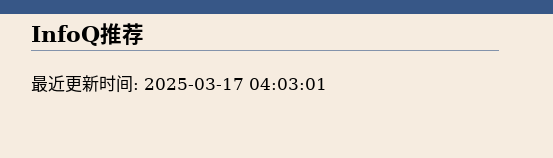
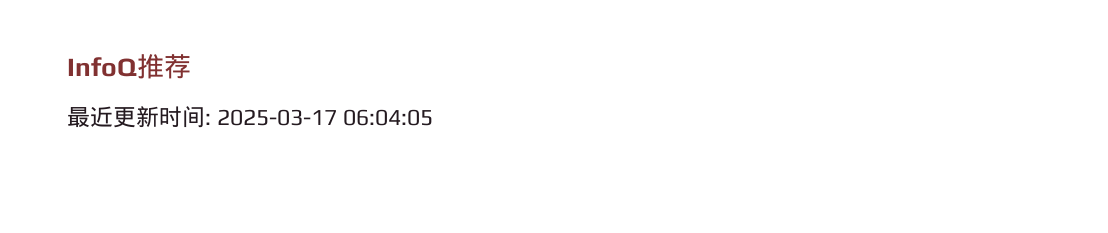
[249,78,327,90] 04:03:01 -> [343,109,434,126] 06:04:05

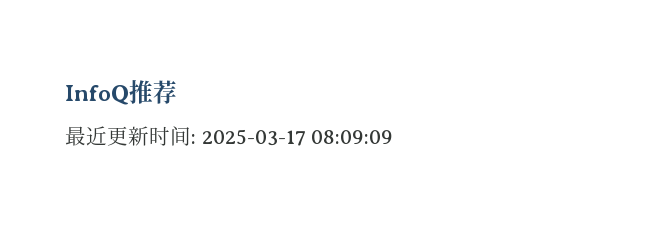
[343,109,434,126] 06:04:05 -> [311,130,394,144] 08:09:09

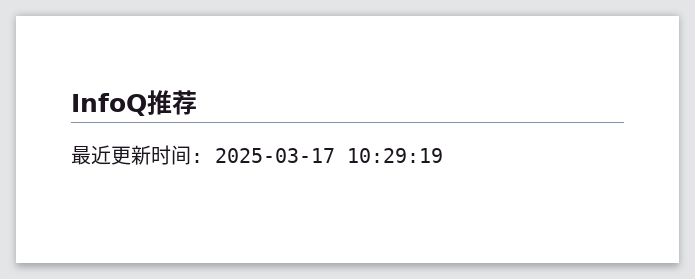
[311,130,394,144] 08:09:09 -> [347,148,443,163] 10:29:19

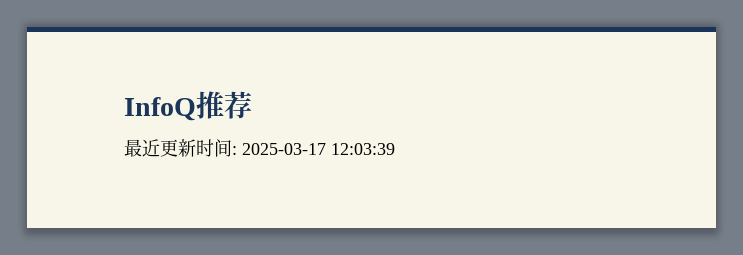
[347,148,443,163] 10:29:19 -> [331,143,395,155] 12:03:39

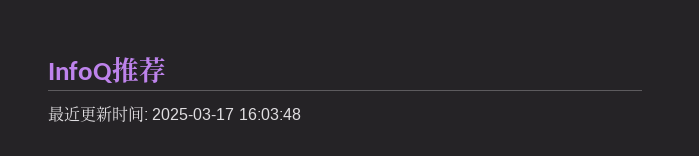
[331,143,395,155] 12:03:39 -> [238,108,301,120] 16:03:48

